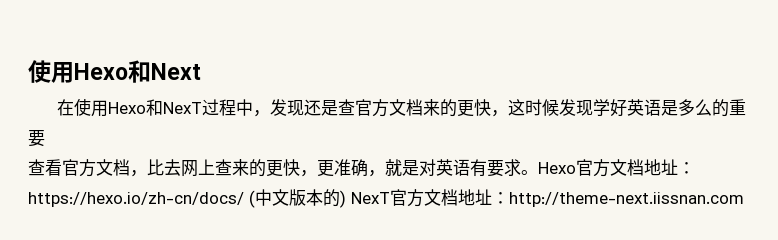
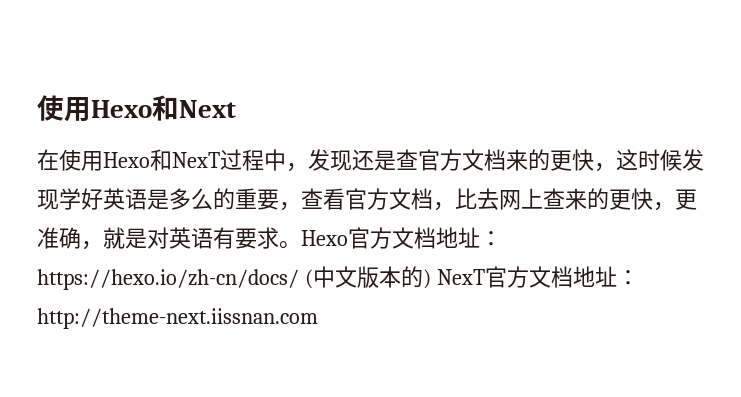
(45, 138) // -> [279,202,301,211] ，

